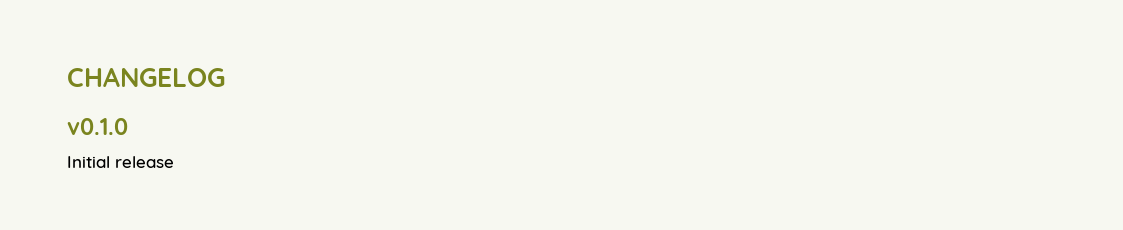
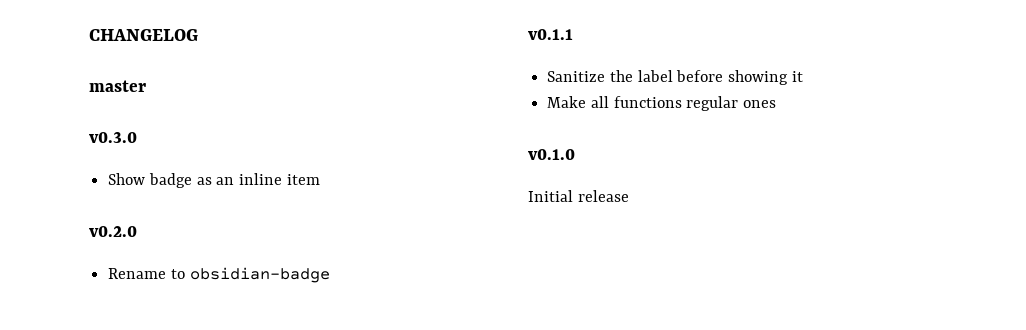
(225, 77) none -> [89,80,146,92] [89,132,137,143] [108,173,320,188] [89,226,137,237] [108,267,330,283] [528,29,573,40] [547,70,803,85] [547,96,777,111] // master // v0.3.0 // Show badge as an inline item // v0.2.0 // Rename to obsidian-badge // v0.1.1 // Sanitize the label before showing it // Make all functions regular ones

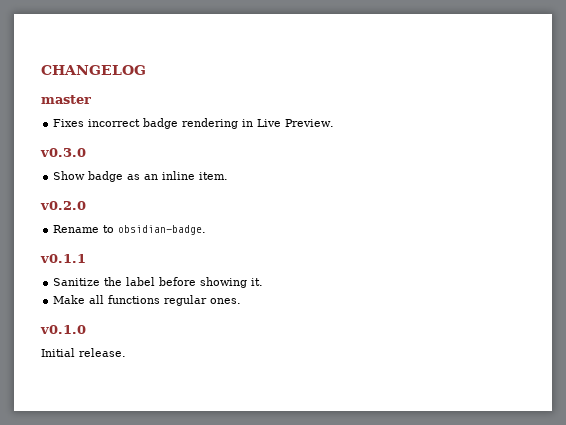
(146, 86) none -> [53,118,335,129] // Fixes incorrect badge rendering in Live Preview.
[286,174,320,185] item -> [199,172,229,180] item.
[189,267,330,283] obsidian-badge -> [118,225,207,235] obsidian-badge.
[791,71,803,82] it -> [251,278,264,286] it.
[743,100,777,108] ones -> [210,298,242,304] ones.
[577,190,629,202] release -> [79,348,126,357] release.

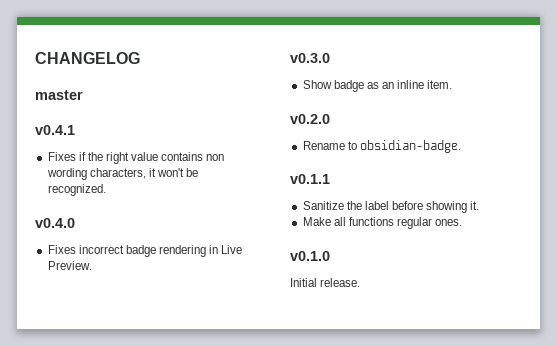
(91, 99) none -> [35,125,75,135] [47,152,225,164] [46,168,199,180] [47,184,106,196] [35,218,75,228] // v0.4.1 // Fixes if the right value contains non wording characters, it won't be recognized. // v0.4.0

